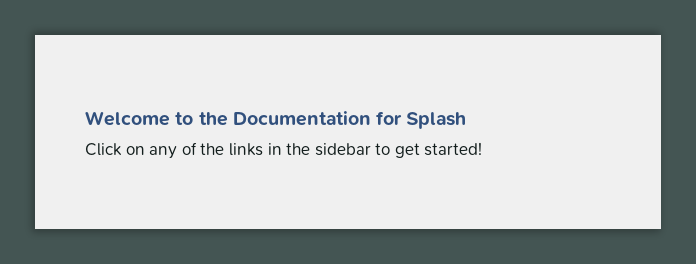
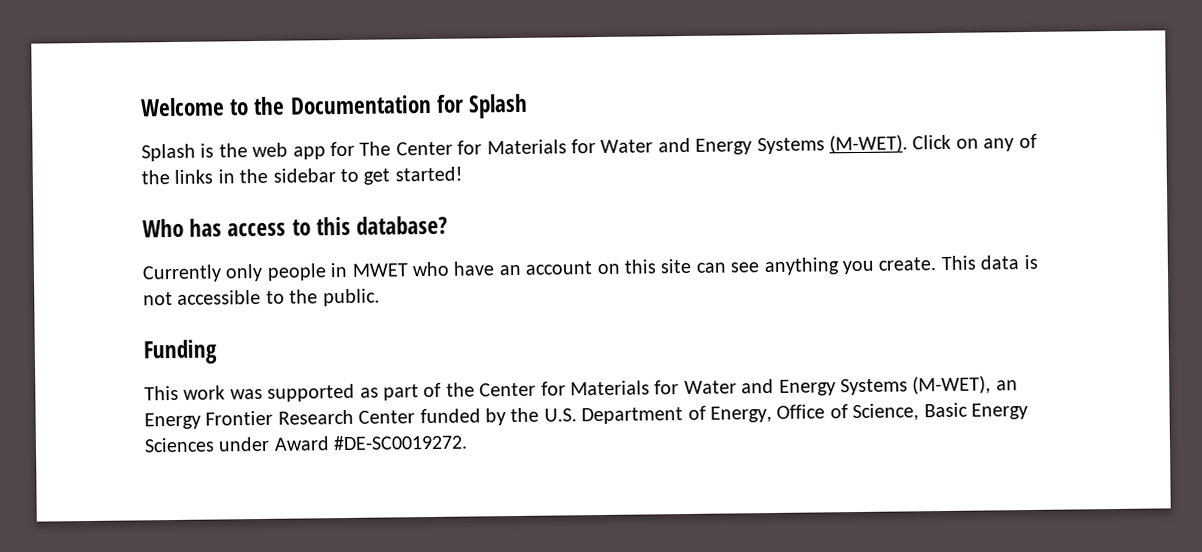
(467, 120) none -> [141,134,908,162] Splash is the web app for The Center for Materials for Water and Energy Systems (M-WET).
(483, 149) none -> [142,215,449,238] [142,254,1038,283] [143,288,380,307] [143,339,217,365] [144,375,1018,402] [144,402,1028,430] [144,434,469,453] // Who has access to this database? // Currently only people in MWET who have an account on this site can see anything you create. This data is not accessible to the public. // Funding // This work was supported as part of the Center for Materials for Water and Energy Systems (M-WET), an Energy Frontier Research Center funded by the U.S. Department of Energy, Office of Science, Basic Energy Sciences under Award #DE-SC0019272.

